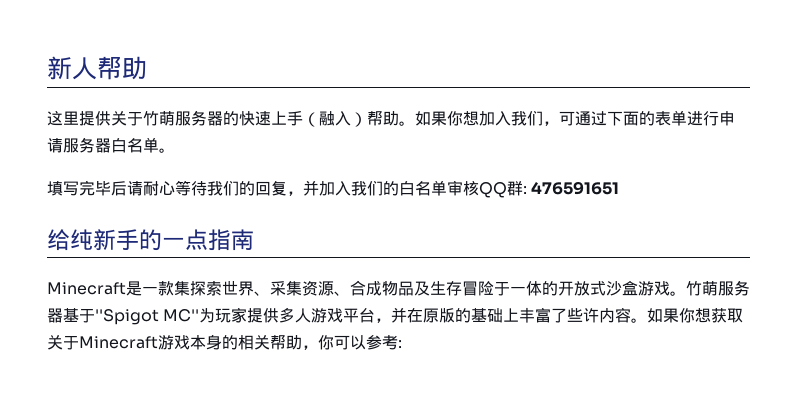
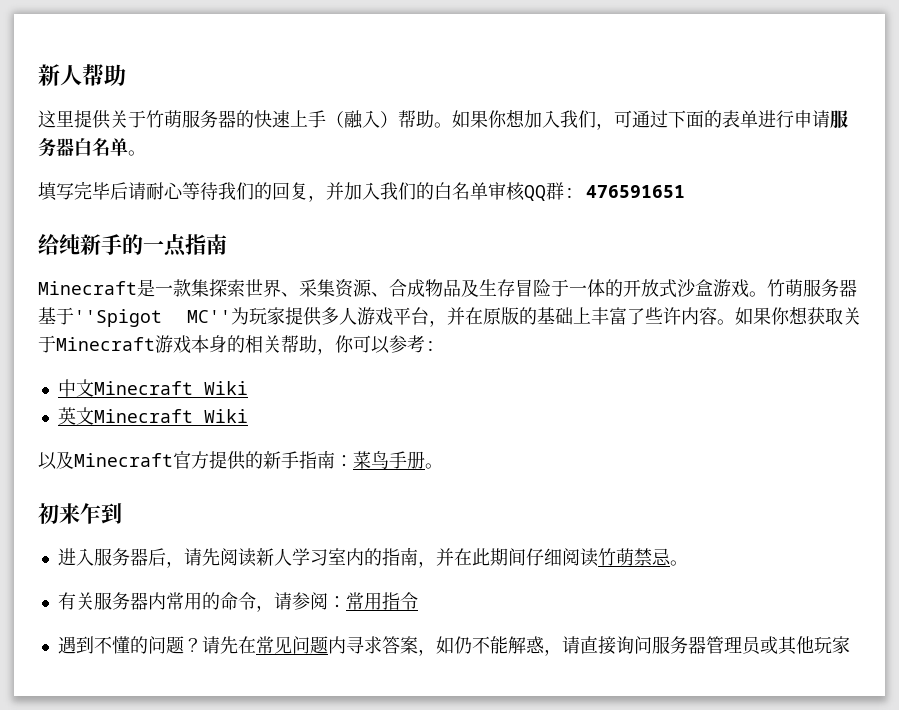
(402, 344) none -> [57,379,248,397] [57,407,248,425] [38,450,443,470] [38,503,122,524] [57,547,688,568] [57,592,418,612] [57,636,850,656] // 中文Minecraft Wiki // 英文Minecraft Wiki // 以及Minecraft官方提供的新手指南：菜鸟手册。 // 初来乍到 // 进入服务器后，请先阅读新人学习室内的指南，并在此期间仔细阅读竹萌禁忌。 // 有关服务器内常用的命令，请参阅：常用指令 // 遇到不懂的问题？请先在常见问题内寻求答案，如仍不能解惑，请直接询问服务器管理员或其他玩家

